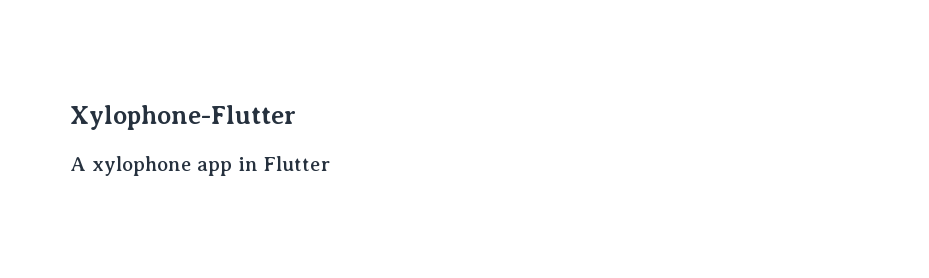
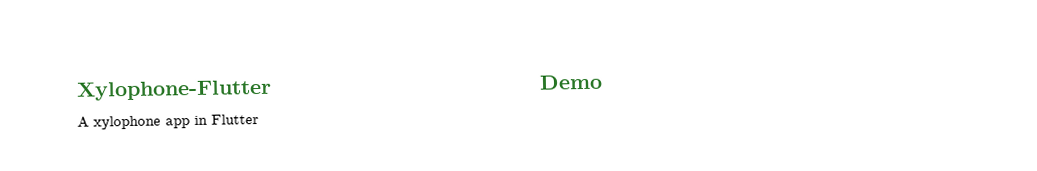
(331, 163) none -> [539,74,603,90] // Demo

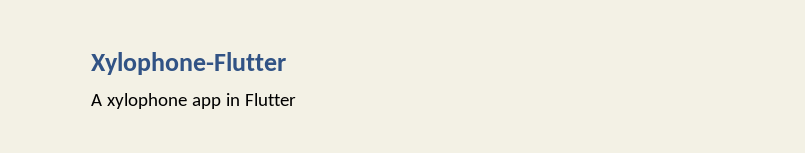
[539,74,603,90] // Demo -> (296, 99) none

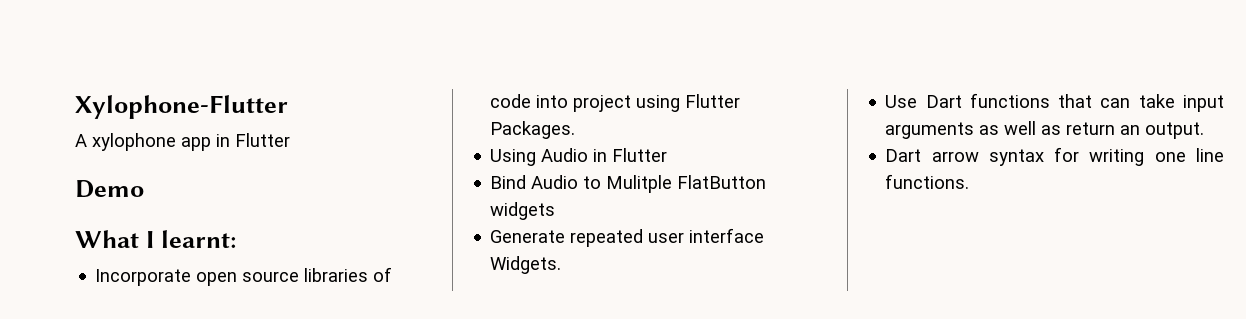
(296, 99) none -> [75,180,144,198] [75,230,236,248] [95,267,393,286] [490,94,741,112] [490,121,576,139] [490,148,668,166] [490,175,767,193] [490,202,556,220] [490,228,765,247] [490,256,562,274] [885,93,1224,112] [885,121,1205,139] [885,147,1224,166] [885,174,970,189] // Demo // What I learnt: // Incorporate open source libraries of code into project using Flutter Packages. // Using Audio in Flutter // Bind Audio to Mulitple FlatButton widgets // Generate repeated user interface Widgets. // Use Dart functions that can take input arguments as well as return an output. // Dart arrow syntax for writing one line functions.

